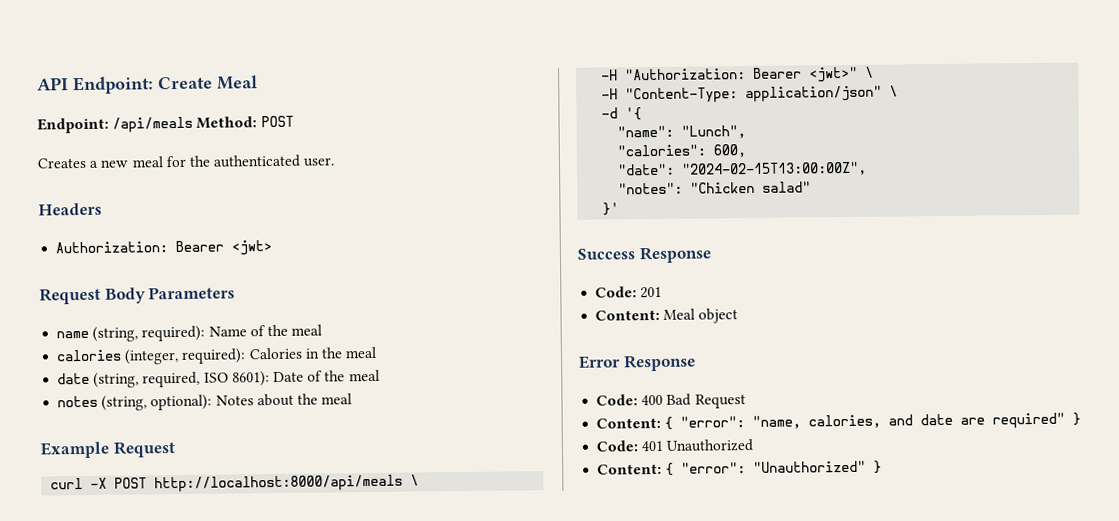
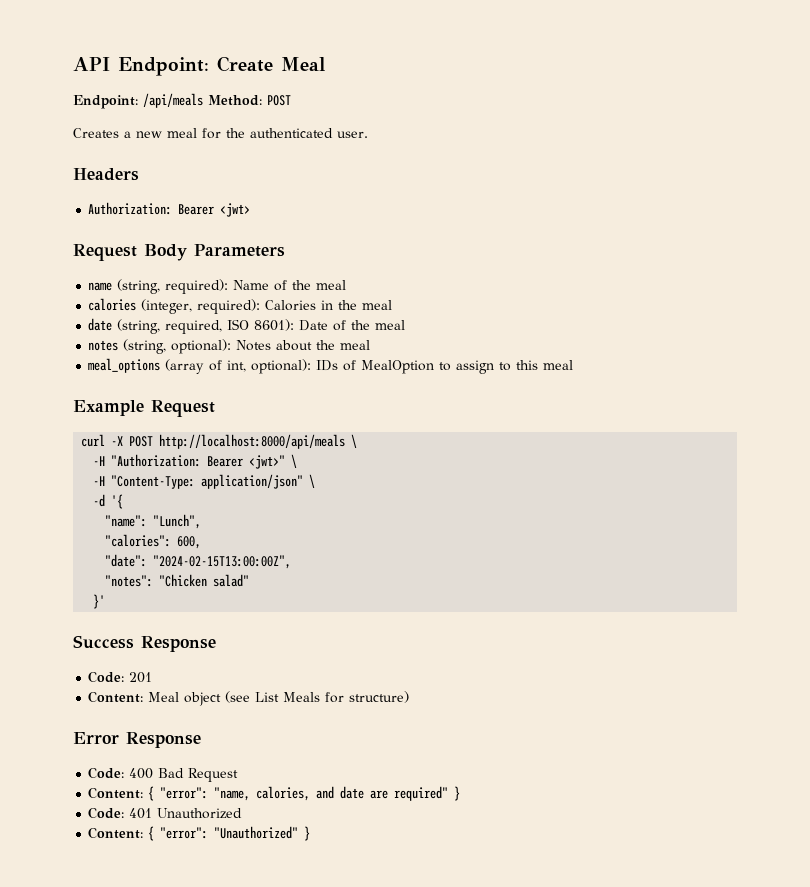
(353, 399) none -> [88,358,574,374] // meal_options (array of int, optional): IDs of MealOption to assign to this meal
(739, 316) none -> [225,691,410,703] (see List Meals for structure)

